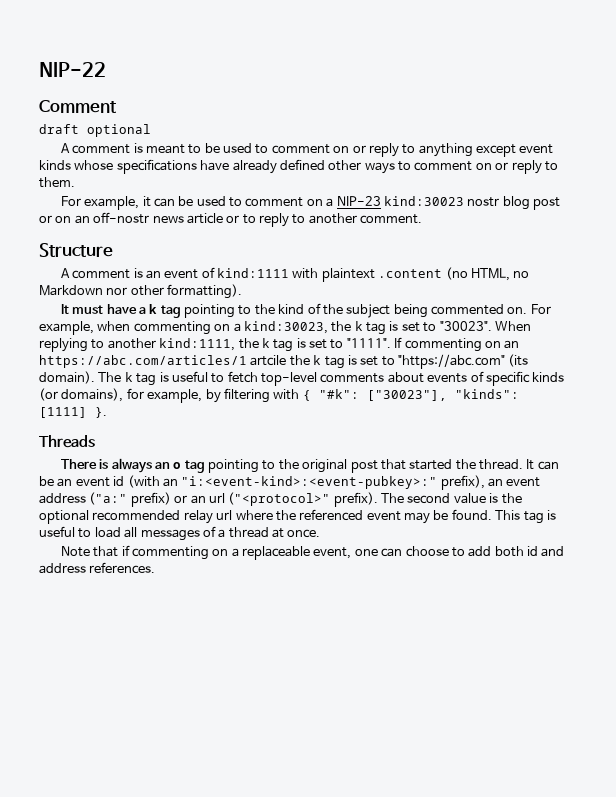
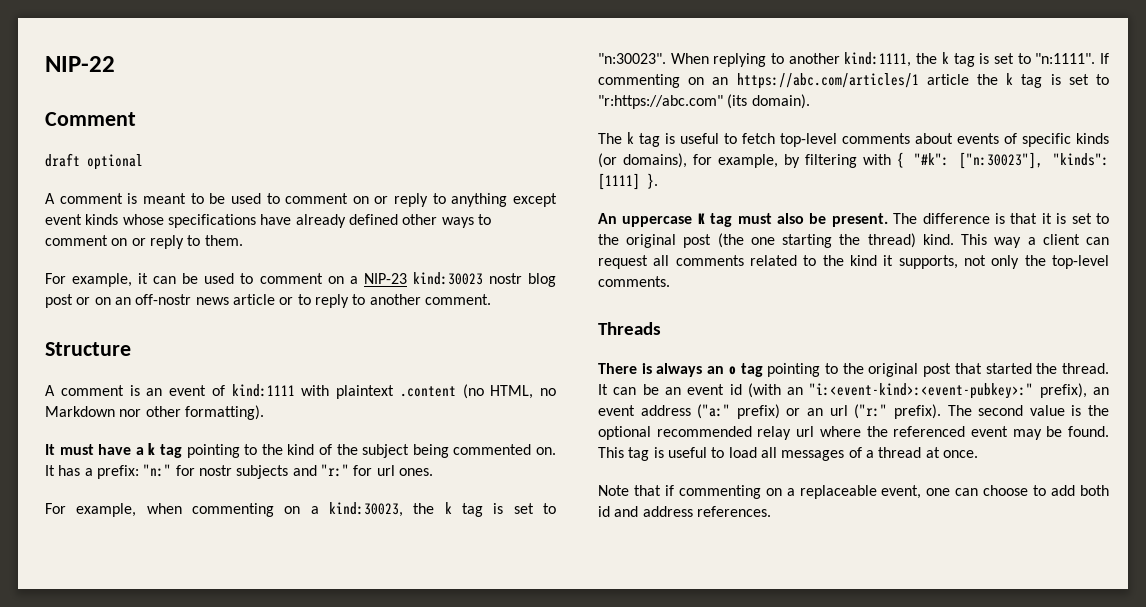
(528, 310) none -> [45,464,433,479] It has a prefix: "n:" for nostr subjects and "r:" for url ones. //
[439,321,492,331] "30023". -> [598,53,666,64] "n:30023".
[346,338,391,348] "1111". -> [1035,53,1096,64] "n:1111".
[250,354,505,369] artcile the k tag is set to "https://abc.com" -> [926,73,1109,88] [598,95,723,109] article the k tag is set to "r:https://abc.com"
(95, 377) none -> (810, 101) //
[366,390,447,401] ["30023"], -> [959,152,1044,169] ["n:30023"],
(107, 412) none -> [598,213,1109,227] [598,233,1109,248] [598,255,1109,269] [598,276,670,287] // An uppercase K tag must also be present. The difference is that it is set to the original post (the one starting the thread) kind. This way a client can request all comments related to the kind it supports, not only the top-level comments.
[228,492,331,506] ("<protocol>" -> [854,404,888,419] ("r:"

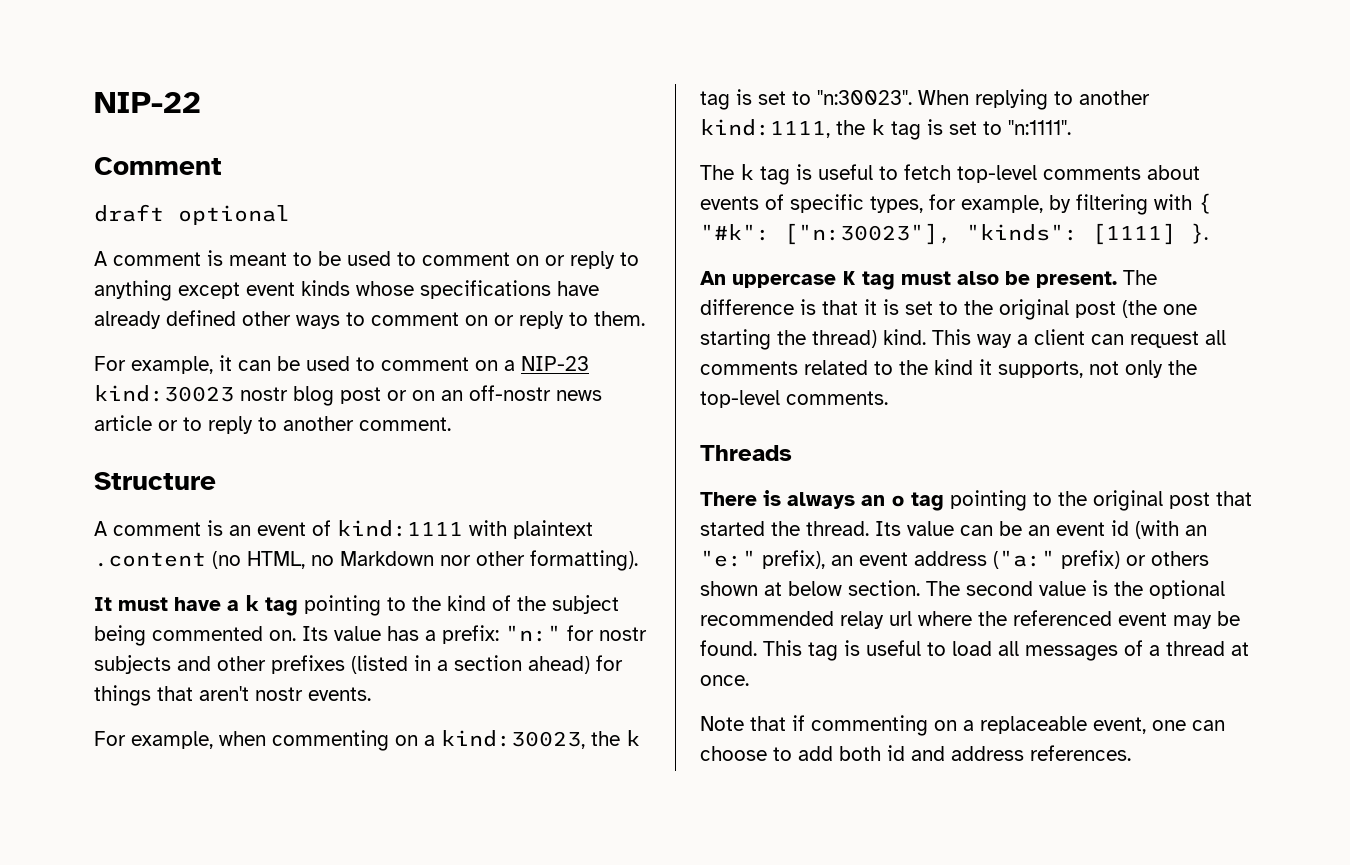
[45,465,55,476] It -> [302,626,381,641] Its value
[320,464,433,477] "r:" for url ones. -> [217,655,623,674] [94,685,371,706] other prefixes (listed in a section ahead) for things that aren't nostr events.
[1100,53,1109,64] [598,73,1109,89] [598,94,810,109] If commenting on an https://abc.com/articles/1 article the k tag is set to "r:https://abc.com" (its domain). -> (1071, 127) none
[1076,133,1109,144] [598,153,688,168] kinds (or domains), -> [870,196,923,213] types,
[598,384,608,395] It -> [875,521,954,536] Its value
[809,383,1034,399] "i:<event-kind>:<event-pubkey>:" -> [700,550,756,567] "e:"
[807,404,941,419] an url ("r:" prefix). -> [1151,551,1209,566] [700,580,920,596] others shown at below section.

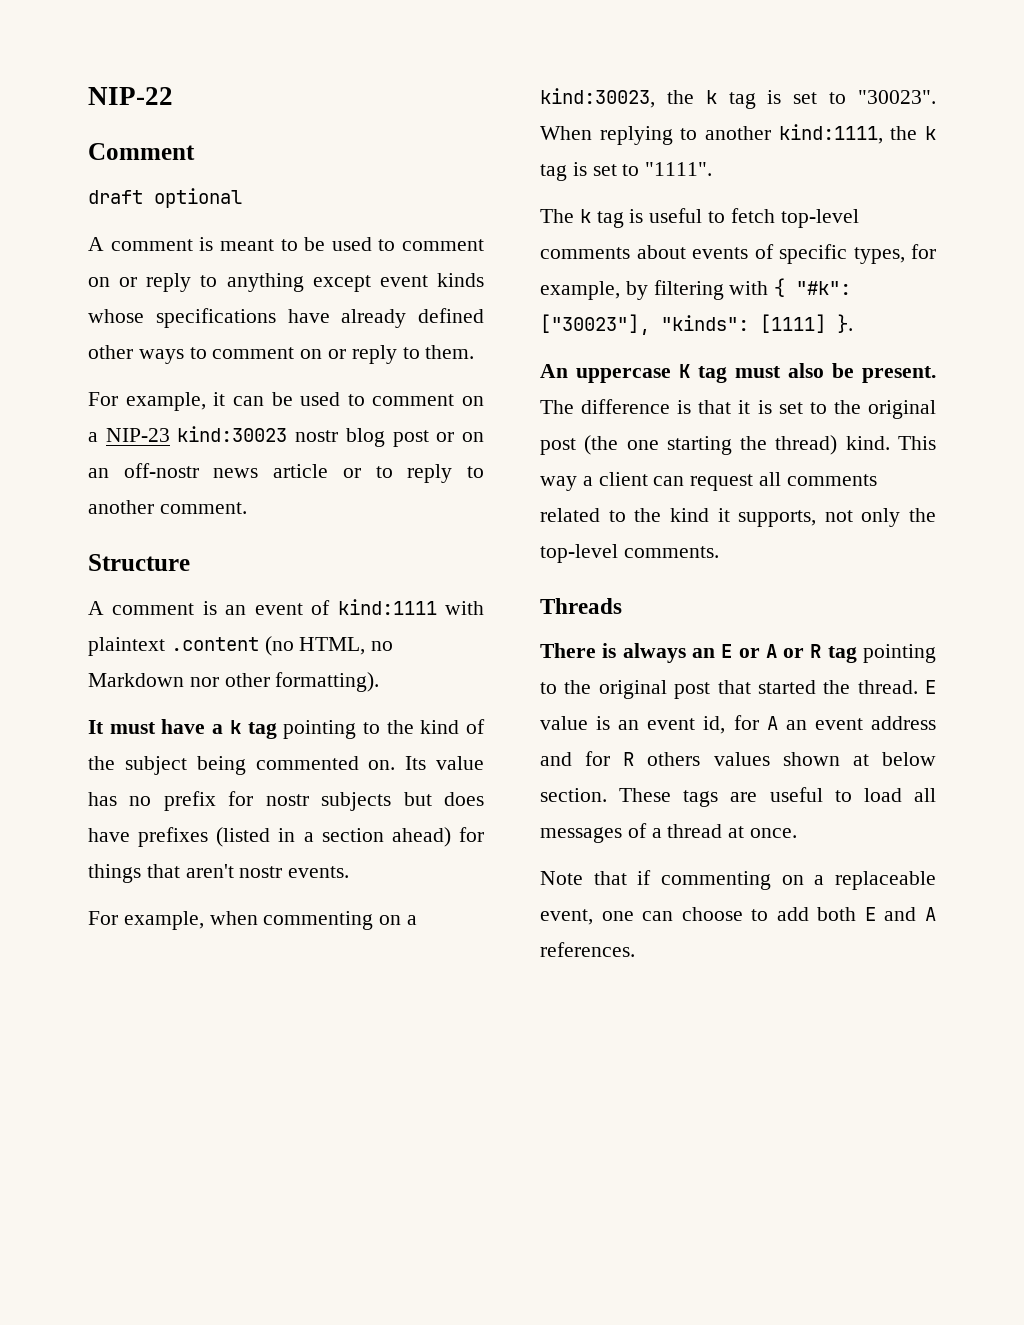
[425,625,647,644] [94,655,266,674] a prefix: "n:" for nostr subjects and other -> [129,791,485,811] [88,828,130,842] no prefix for nostr subjects but does have
[817,90,912,105] "n:30023". -> [858,90,936,104] "30023".
[1008,120,1071,135] "n:1111". -> [645,162,713,176] "1111".
[784,223,952,245] ["n:30023"], -> [540,314,650,335] ["30023"],
[891,495,905,507] o -> [721,644,822,658] E or A or R
[875,520,1207,539] [700,550,1209,569] [700,580,1225,599] [700,610,1240,629] [700,640,860,661] Its value can be an event id (with an "e:" prefix), an event address ("a:" prefix) or others shown at below section. The second value is the optional recommended relay url where the referenced event may be found. This tag is -> [925,680,936,694] [540,715,936,734] [540,751,936,766] [540,788,758,807] E value is an event id, for A an event address and for R others values shown at below section. These tags are
[887,745,1024,761] id and address -> [864,907,936,921] E and A

